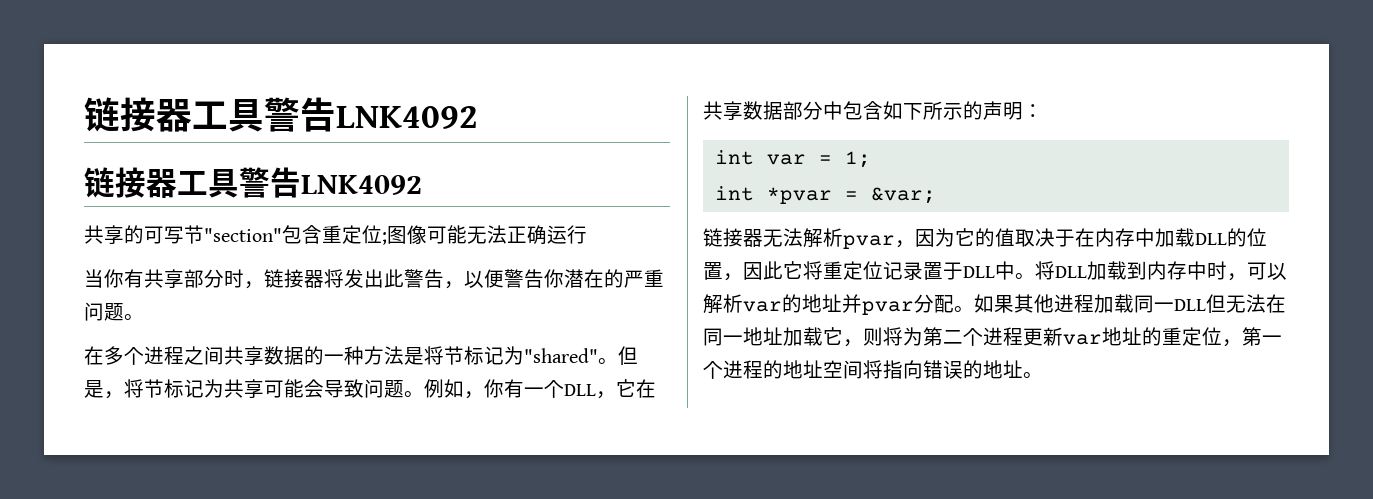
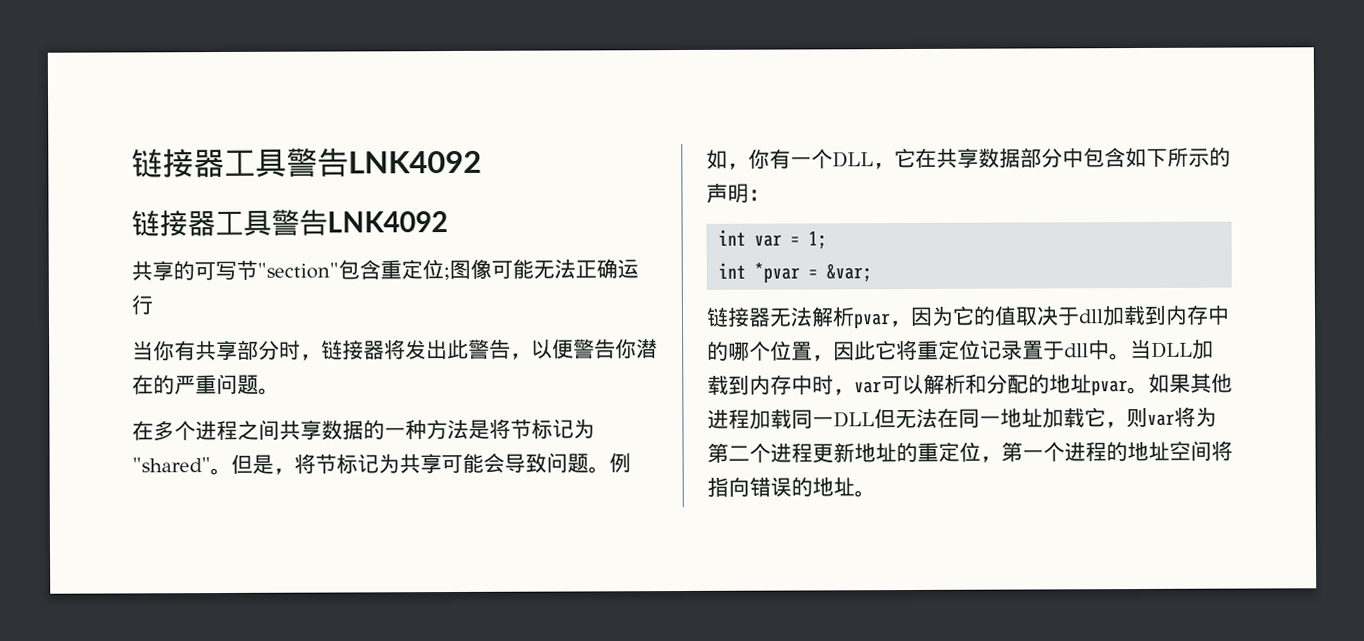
[1075,228,1247,247] 在内存中加载DLL的 -> [1078,304,1230,327] [707,341,771,361] dll加载到内存中的哪个
[963,261,1055,280] DLL中。将 -> [1064,338,1152,361] dll中。当
(1247, 277) none -> [854,381,882,394] var
[743,294,954,315] var的地址并pvar分配 -> [965,373,1128,396] 和分配的地址pvar
(883, 336) none -> [1147,413,1175,426] var
[1063,334,1102,345] var -> (855, 452) none

